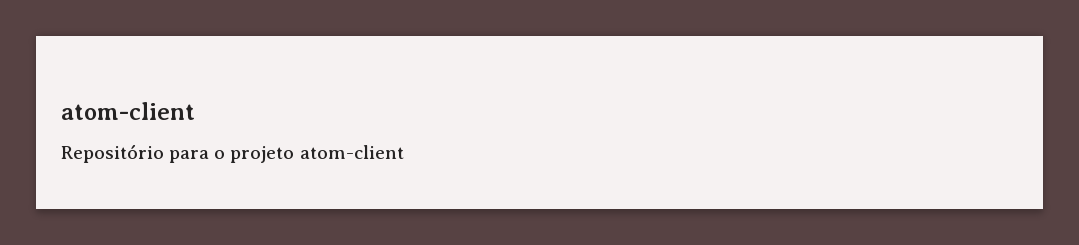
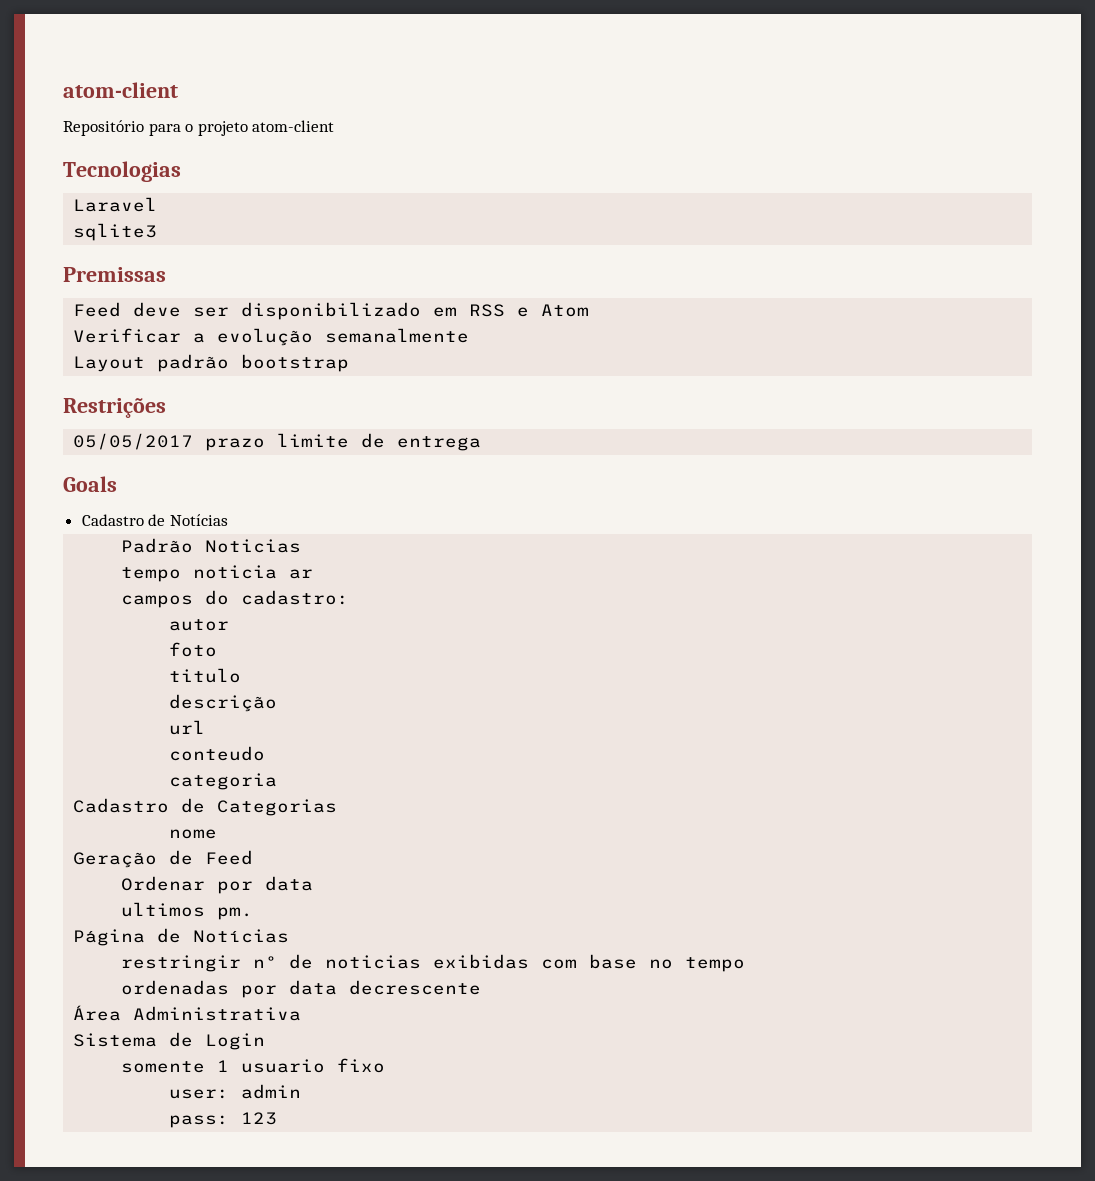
(404, 152) none -> [63,161,181,182] [73,197,158,212] [73,223,158,241] [63,267,166,282] [73,302,590,320] [73,328,470,346] [73,354,350,372] [63,398,166,418] [73,433,482,451] [63,476,117,492] [81,514,228,526] [121,538,302,553] [121,565,314,582] [121,590,350,608] [169,619,230,631] [169,642,218,657] [169,668,242,683] [169,694,278,712] [169,720,206,735] [169,746,266,761] [169,773,278,790] [73,798,338,816] [169,829,218,839] [73,850,254,868] [121,876,314,894] [121,902,254,920] [73,928,290,946] [121,954,746,972] [121,980,482,998] [73,1005,302,1021] [73,1032,266,1050] [121,1058,386,1073] [169,1084,302,1099] [169,1112,278,1128] // Tecnologias // Laravel // sqlite3 // Premissas // Feed deve ser disponibilizado em RSS e Atom // Verificar a evolução semanalmente // Layout padrão bootstrap // Restrições // 05/05/2017 prazo limite de entrega // Goals // Cadastro de Notícias // Padrão Noticias // tempo noticia ar // campos do cadastro: // autor // foto // titulo // descrição // url // conteudo // categoria // Cadastro de Categorias // nome // Geração de Feed // Ordenar por data // ultimos pm. // Página de Notícias // restringir nº de noticias exibidas com base no tempo // ordenadas por data decrescente // Área Administrativa // Sistema de Login // somente 1 usuario fixo // user: admin // pass: 123

